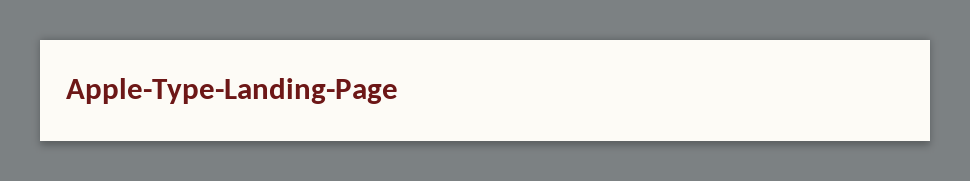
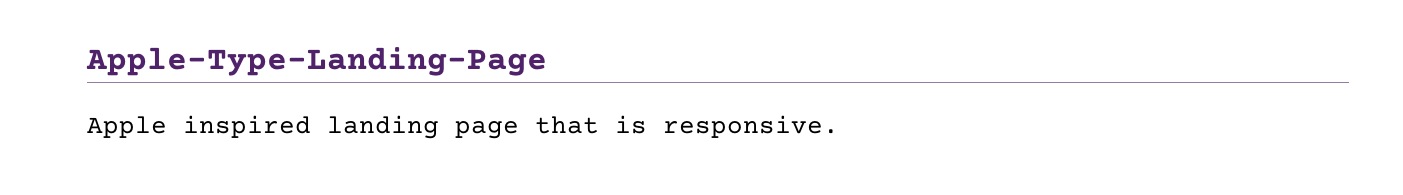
(398, 91) none -> [87,115,839,139] // Apple inspired landing page that is responsive.

